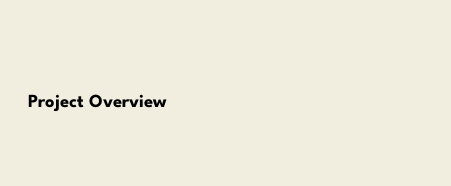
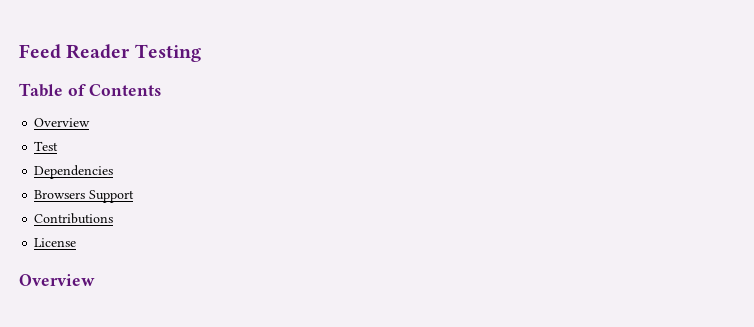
[28,94,84,112] Project -> [19,44,201,62] [19,83,162,97] [34,118,91,127] [34,141,59,151] [34,165,114,179] [34,190,135,203] [34,213,114,224] [34,238,77,247] Feed Reader Testing // Table of Contents // Overview // Test // Dependencies // Browsers Support // Contributions // License //

